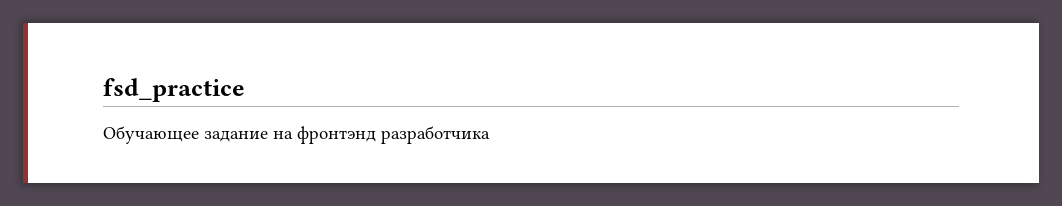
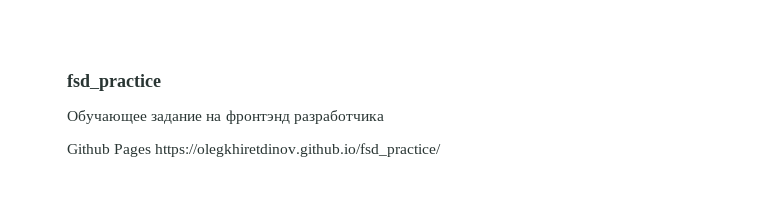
(490, 135) none -> [67,143,442,157] // Github Pages https://olegkhiretdinov.github.io/fsd_practice/

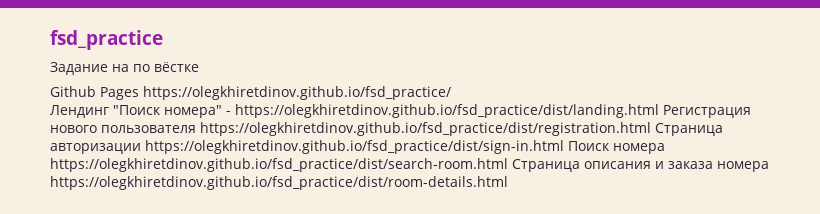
[67,110,384,124] [67,143,442,157] Обучающее задание на фронтэнд разработчика // Github Pages https://olegkhiretdinov.github.io/fsd_practice/ -> [50,62,199,75] [50,86,451,100] [50,104,751,118] [50,122,723,136] [50,140,665,154] [50,158,769,172] [50,176,508,190] Задание на по вёстке // Github Pages https://olegkhiretdinov.github.io/fsd_practice/ // Лендинг "Поиск номера" - https://olegkhiretdinov.github.io/fsd_practice/dist/landing.html Регистрация нового пользователя https://olegkhiretdinov.github.io/fsd_practice/dist/registration.html Страница авторизации https://olegkhiretdinov.github.io/fsd_practice/dist/sign-in.html Поиск номера https://olegkhiretdinov.github.io/fsd_practice/dist/search-room.html Страница описания и заказа номера https://olegkhiretdinov.github.io/fsd_practice/dist/room-details.html

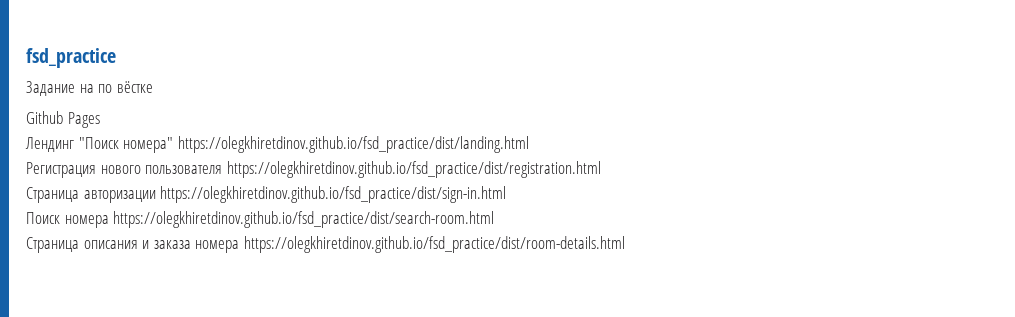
[143,86,451,100] https://olegkhiretdinov.github.io/fsd_practice/ -> (100, 120) none
[226,111,231,115] - -> (174, 145) none
(659, 111) none -> (529, 144) //
(651, 129) none -> (601, 169) //
(564, 147) none -> (507, 194) //
(508, 165) none -> (495, 219) //

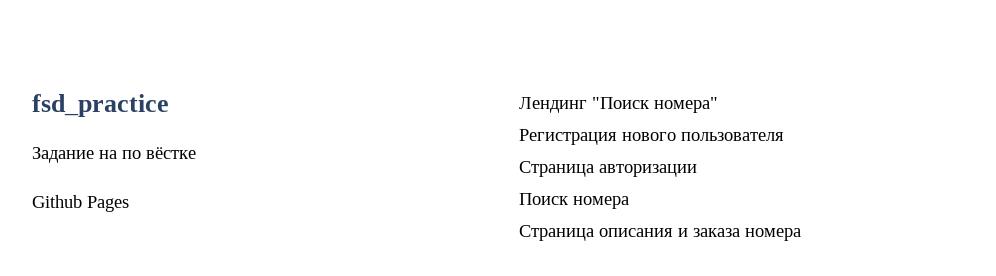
[177,136,529,153] https://olegkhiretdinov.github.io/fsd_practice/dist/landing.html -> (718, 105) none
[226,161,601,178] https://olegkhiretdinov.github.io/fsd_practice/dist/registration.html -> (784, 136) none
[160,186,507,203] https://olegkhiretdinov.github.io/fsd_practice/dist/sign-in.html -> (697, 170) none
[113,211,495,228] https://olegkhiretdinov.github.io/fsd_practice/dist/search-room.html -> (629, 202) none
[243,236,625,253] https://olegkhiretdinov.github.io/fsd_practice/dist/room-details.html -> (801, 234) none

